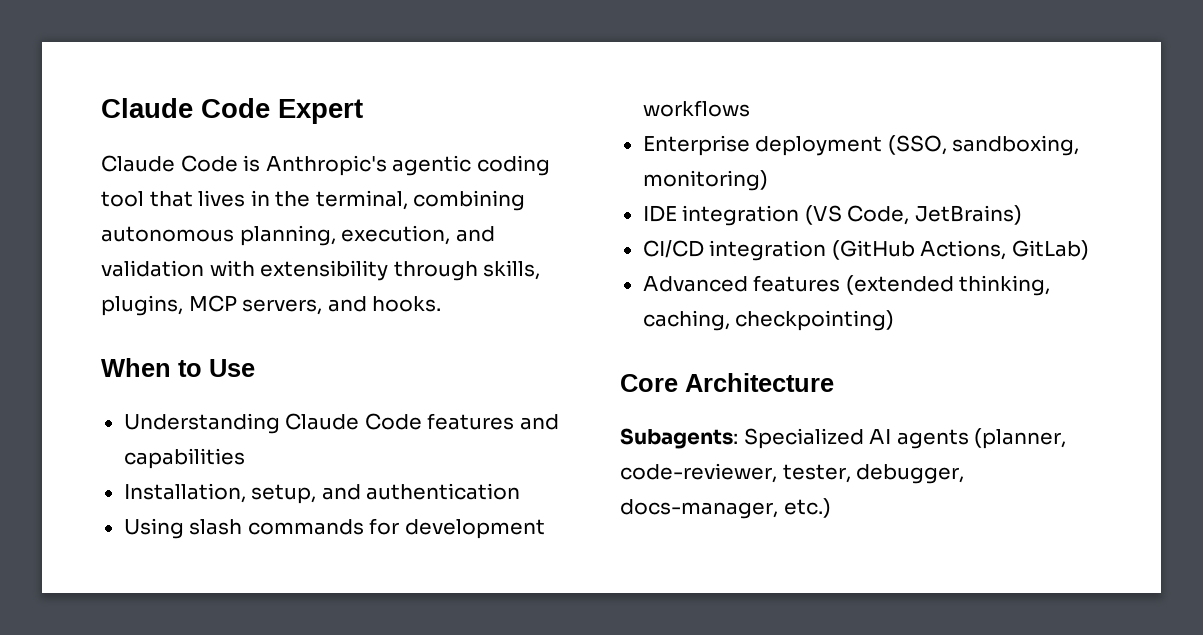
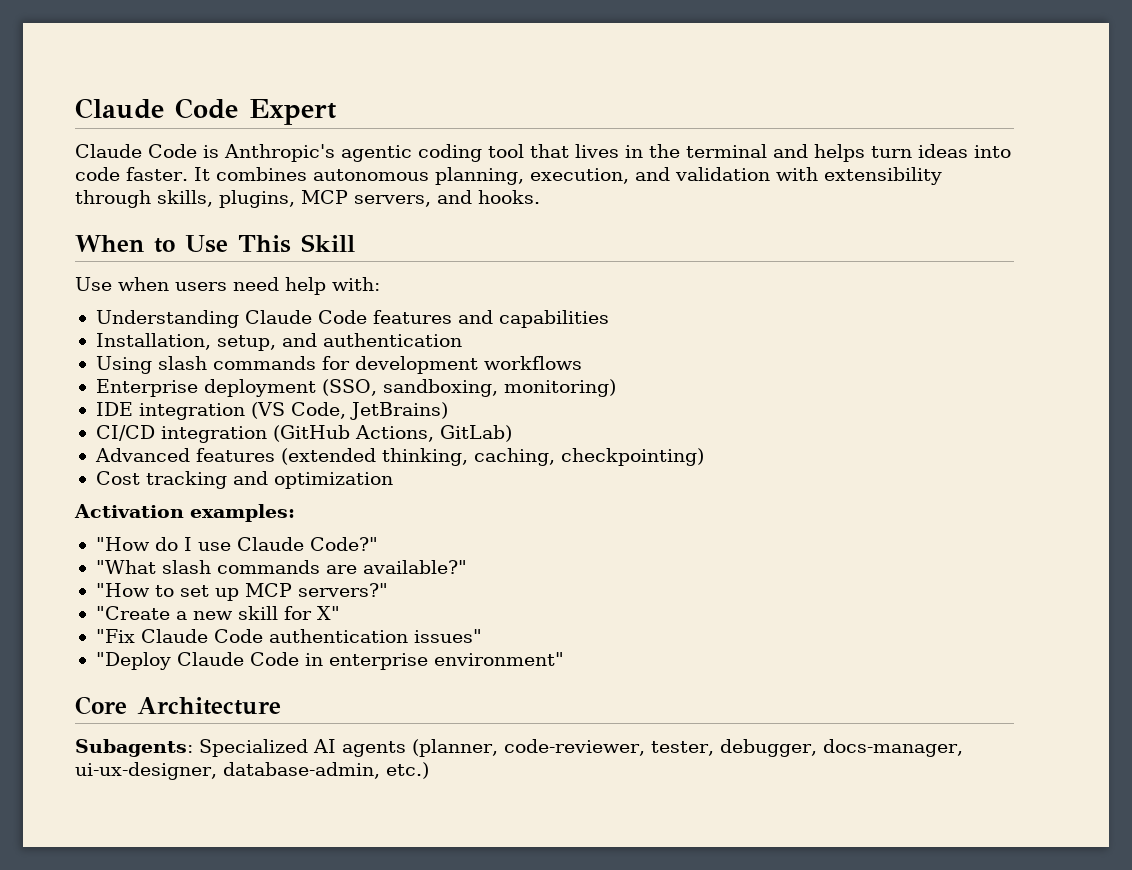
[315,190,526,211] terminal, combining -> [686,144,1011,162] [75,167,307,181] terminal and helps turn ideas into code faster. It combines
(255, 368) none -> [238,234,355,253] [75,277,380,295] This Skill // Use when users need help with:
(895, 320) none -> [95,471,393,489] [74,504,295,522] [95,537,378,551] [95,560,467,574] [95,583,388,601] [95,606,340,620] [95,629,482,643] [95,652,564,670] // Cost tracking and optimization // Activation examples: // "How do I use Claude Code?" // "What slash commands are available?" // "How to set up MCP servers?" // "Create a new skill for X" // "Fix Claude Code authentication issues" // "Deploy Claude Code in enterprise environment"
(778, 509) none -> [75,762,380,780] ui-ux-designer, database-admin,

